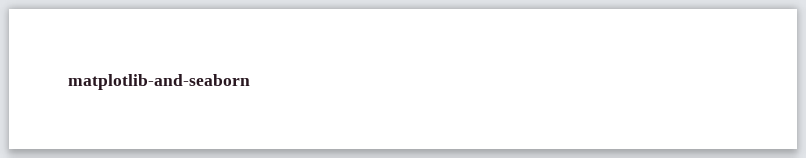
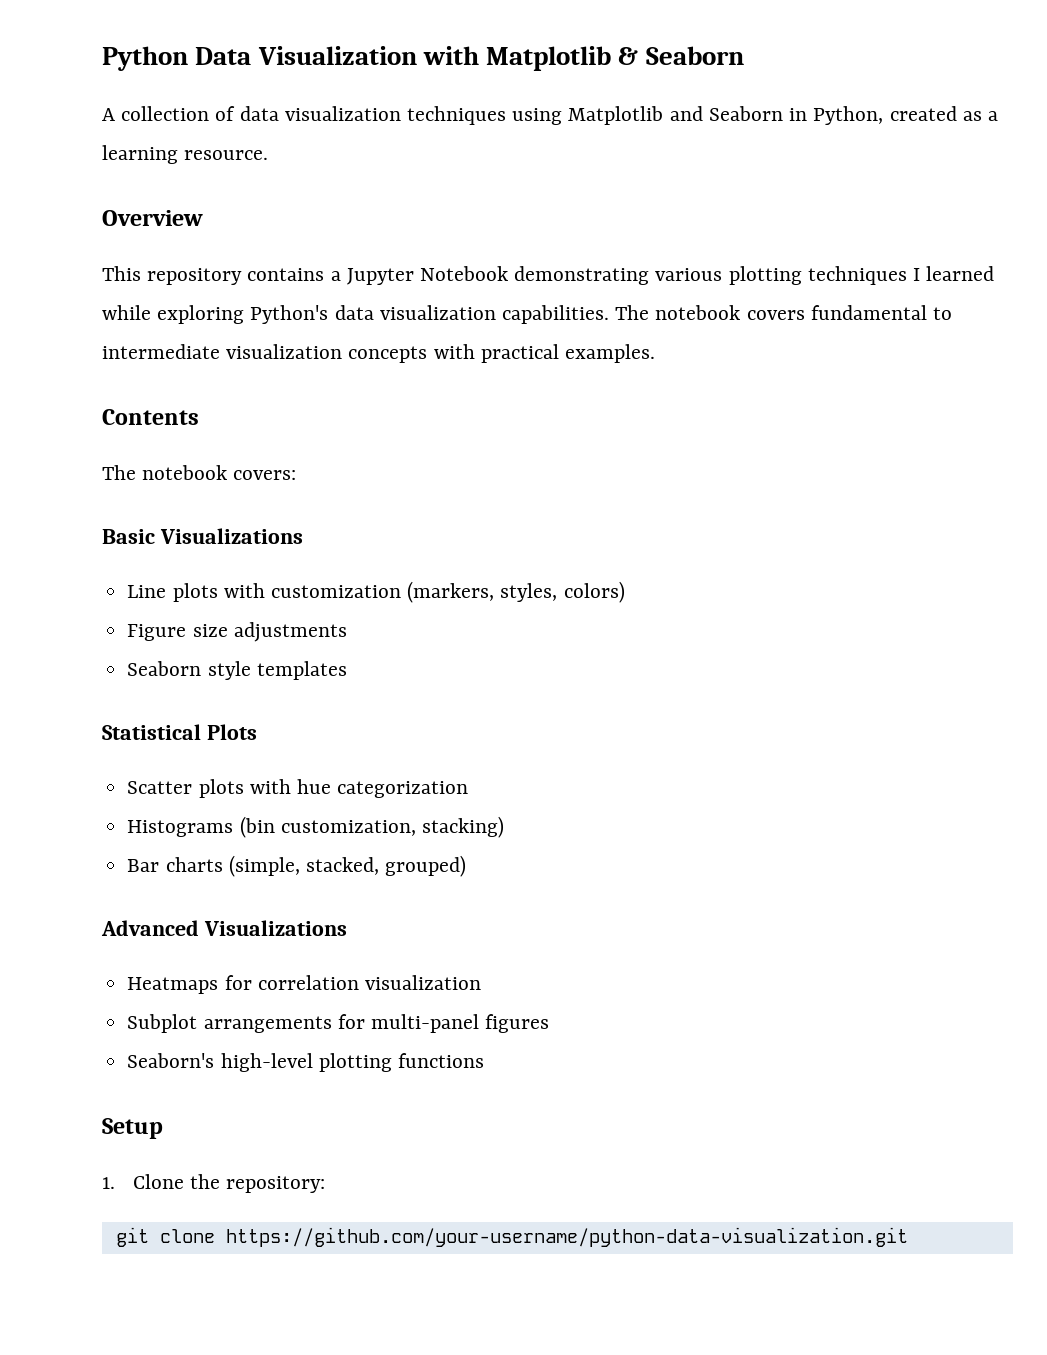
[68,74,250,90] matplotlib-and-seaborn -> [102,46,744,71] [102,106,998,125] [102,145,269,164] [102,210,203,226] [102,266,995,285] [102,305,953,324] [102,344,656,363] [102,409,199,425] [102,465,297,480] [102,528,303,544] [127,581,625,603] [127,622,347,642] [127,661,347,680] [102,724,257,740] [127,779,469,798] [127,816,504,838] [127,855,467,877] [101,920,347,936] [127,975,481,994] [127,1014,550,1033] [127,1053,484,1072] [102,1118,163,1139] [102,1174,325,1193] [115,1227,908,1247] Python Data Visualization with Matplotlib & Seaborn // A collection of data visualization techniques using Matplotlib and Seaborn in Python, created as a learning resource. // Overview // This repository contains a Jupyter Notebook demonstrating various plotting techniques I learned while exploring Python's data visualization capabilities. The notebook covers fundamental to intermediate visualization concepts with practical examples. // Contents // The notebook covers: // Basic Visualizations // Line plots with customization (markers, styles, colors) // Figure size adjustments // Seaborn style templates // Statistical Plots // Scatter plots with hue categorization // Histograms (bin customization, stacking) // Bar charts (simple, stacked, grouped) // Advanced Visualizations // Heatmaps for correlation visualization // Subplot arrangements for multi-panel figures // Seaborn's high-level plotting functions // Setup // 1. Clone the repository: // git clone https://github.com/your-username/python-data-visualization.git

